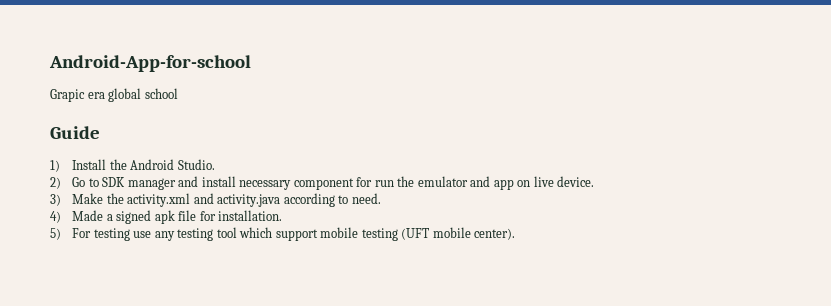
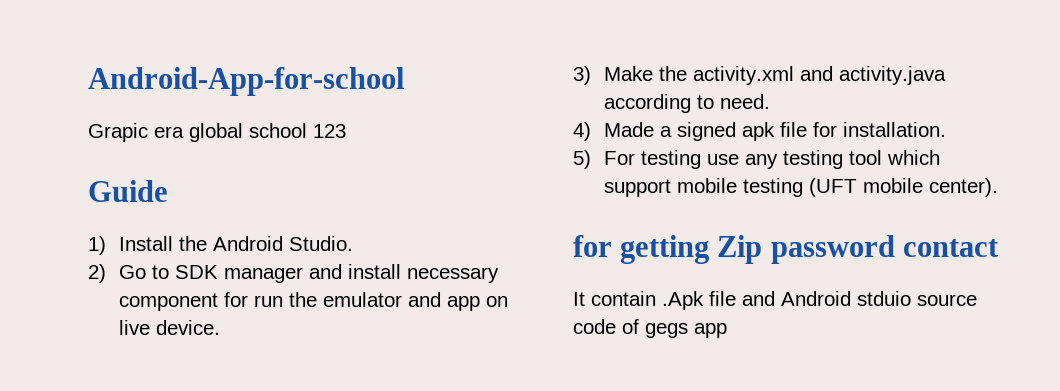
(178, 93) none -> [313,124,346,138] 123
(516, 234) none -> [573,235,999,264] [573,291,977,310] [573,319,727,338] // for getting Zip password contact // It contain .Apk file and Android stduio source code of gegs app

